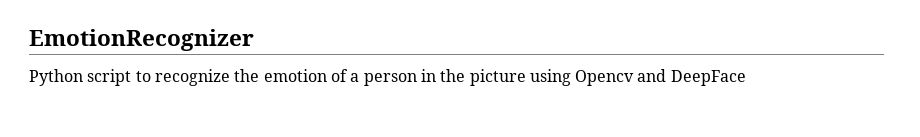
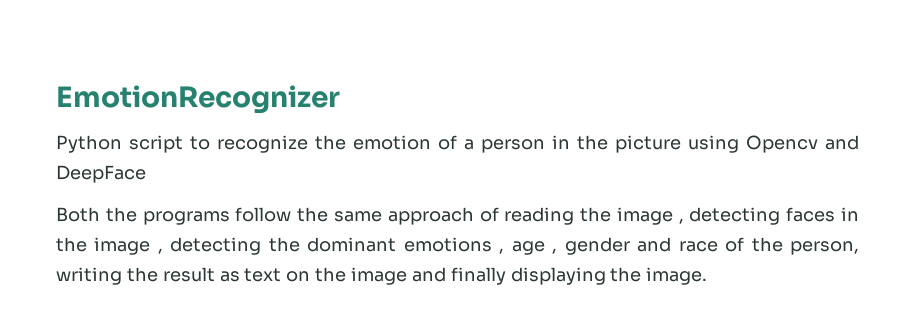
(746, 78) none -> [56,207,860,225] [56,237,860,255] [56,267,708,285] // Both the programs follow the same approach of reading the image , detecting faces in the image , detecting the dominant emotions , age , gender and race of the person, writing the result as text on the image and finally displaying the image.

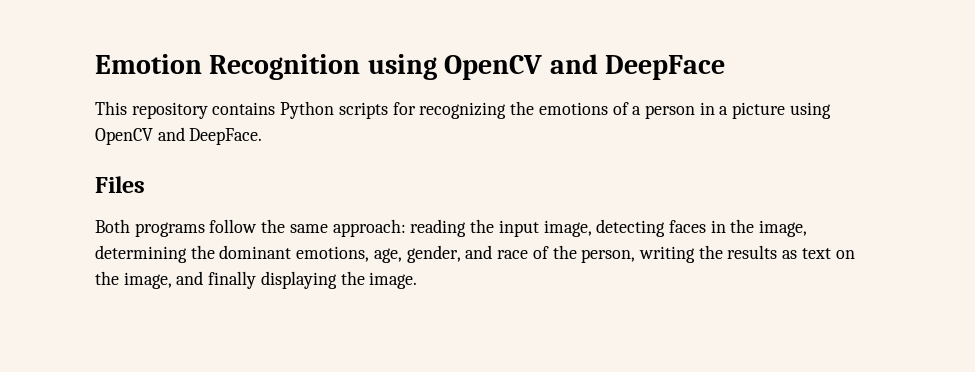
[56,85,340,114] [56,135,431,153] EmotionRecognizer // Python script to recognize the emotion -> [95,54,726,80] [95,101,608,119] Emotion Recognition using OpenCV and DeepFace // This repository contains Python scripts for recognizing the emotions
[577,135,608,150] the -> [719,106,729,115] a
[746,135,859,153] [56,165,146,183] Opencv and DeepFace -> [95,127,263,145] [95,176,145,193] OpenCV and DeepFace. // Files
[105,207,137,222] the -> (130, 226) none
[387,207,860,225] [56,237,630,255] approach of reading the image , detecting faces in the image , detecting the dominant emotions , age , gender -> [332,219,808,237] [95,245,461,263] approach: reading the input image, detecting faces in the image, determining the dominant emotions, age, gender,
[162,267,215,282] result -> [727,245,778,259] results
[351,267,408,285] image -> [123,272,172,289] image,

